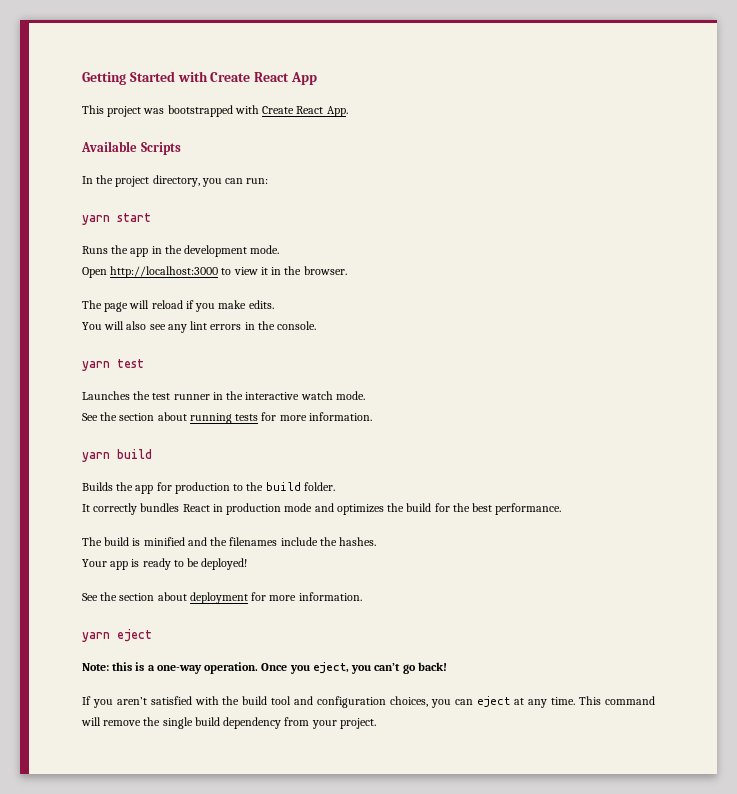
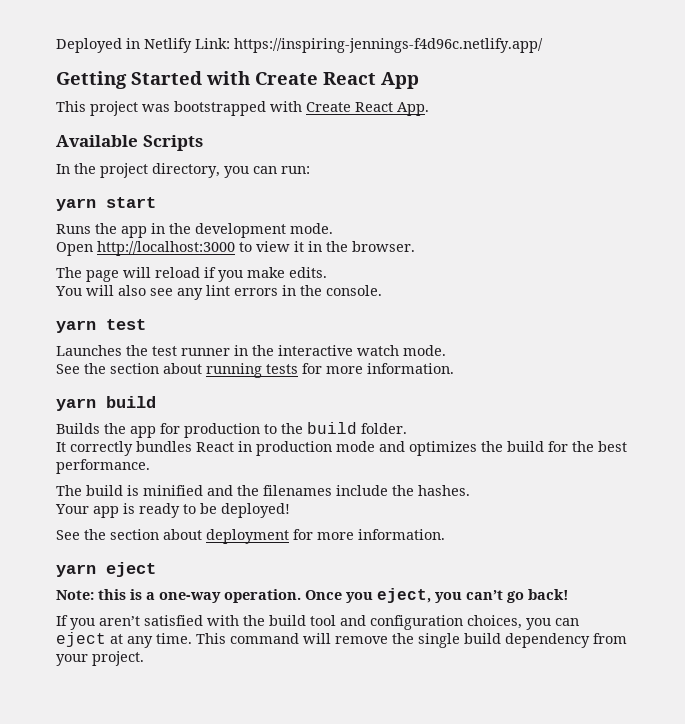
(82, 78) none -> [56,38,543,53] Deployed in Netlify Link: https://inspiring-jennings-f4d96c.netlify.app/ //

